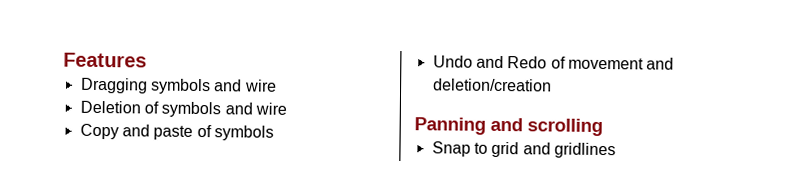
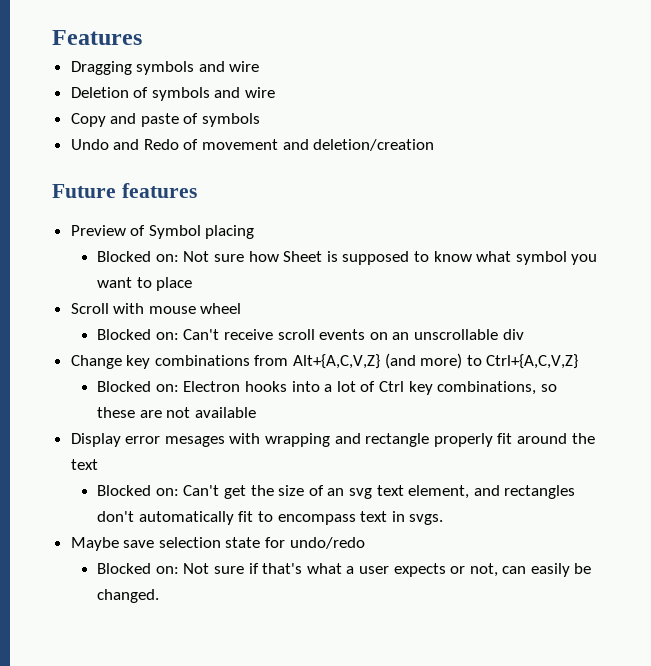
[414,117,603,137] [431,141,616,159] Panning and scrolling // Snap to grid and gridlines -> [52,183,197,198] [70,225,255,239] [97,251,598,265] [97,277,193,291] [70,303,242,314] [97,329,524,340] [70,353,579,369] [97,381,557,395] [97,407,256,418] [70,433,595,447] [70,459,98,470] [97,485,576,499] [97,511,444,525] [70,537,365,551] [97,563,592,577] [97,589,160,603] Future features // Preview of Symbol placing // Blocked on: Not sure how Sheet is supposed to know what symbol you want to place // Scroll with mouse wheel // Blocked on: Can't receive scroll events on an unscrollable div // Change key combinations from Alt+{A,C,V,Z} (and more) to Ctrl+{A,C,V,Z} // Blocked on: Electron hooks into a lot of Ctrl key combinations, so these are not available // Display error mesages with wrapping and rectangle properly fit around the text // Blocked on: Can't get the size of an svg text element, and rectangles don't automatically fit to encompass text in svgs. // Maybe save selection state for undo/redo // Blocked on: Not sure if that's what a user expects or not, can easily be changed.

